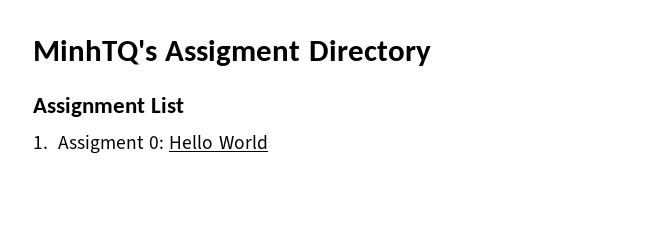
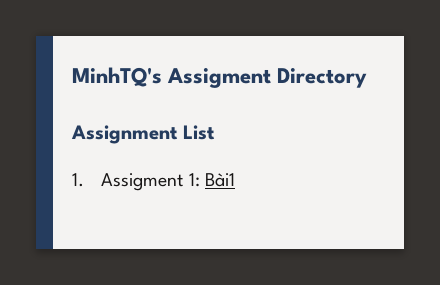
[149,135,268,150] 0: Hello World -> [188,173,235,187] 1: Bài1

